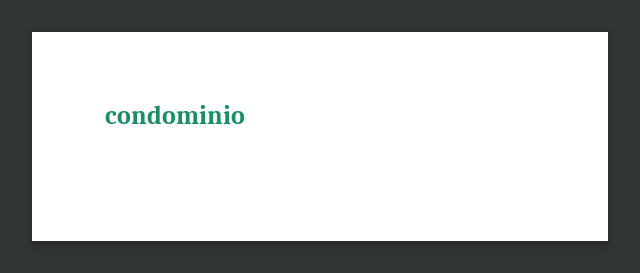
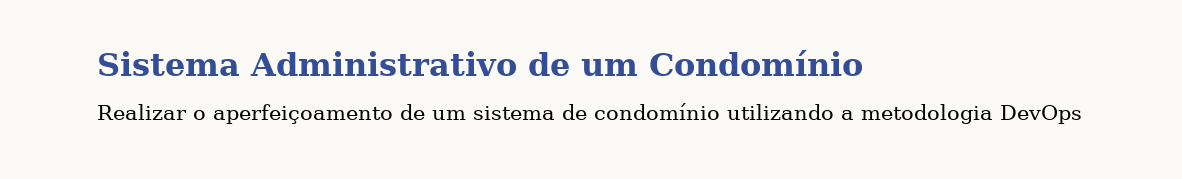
[105,105,245,124] condominio -> [97,50,863,76] [97,103,1082,124] Sistema Administrativo de um Condomínio // Realizar o aperfeiçoamento de um sistema de condomínio utilizando a metodologia DevOps

